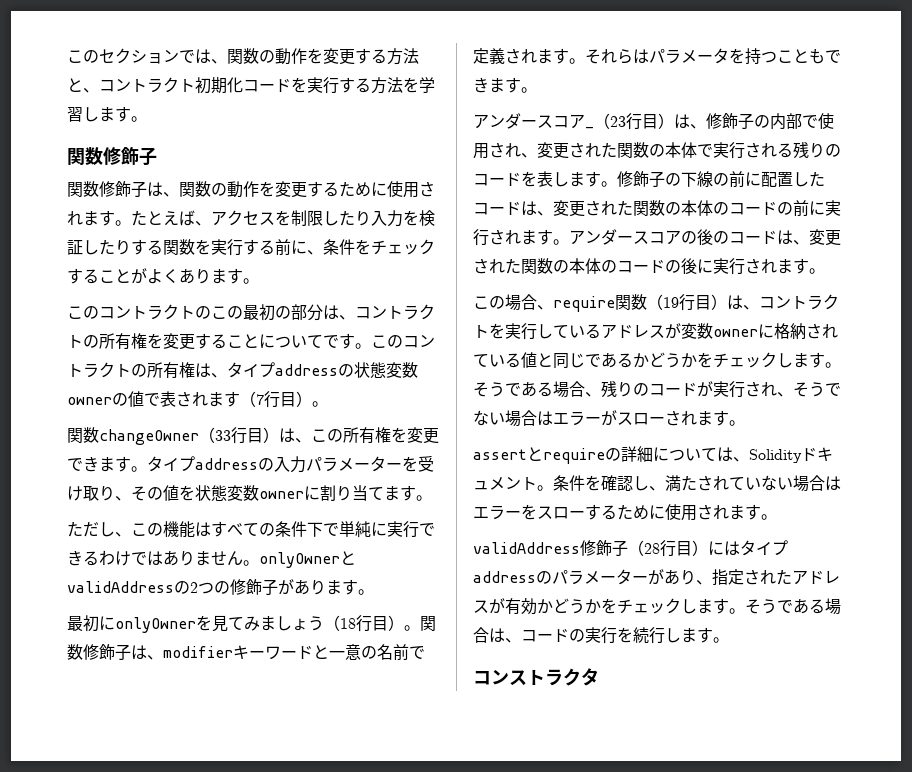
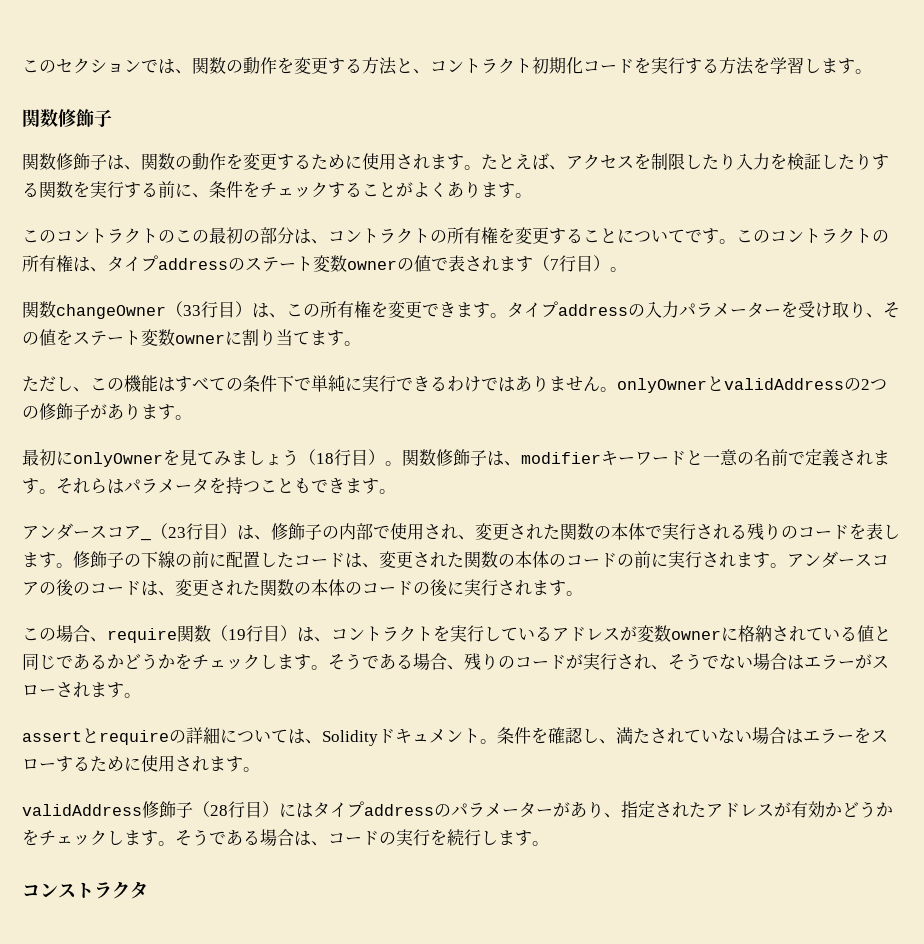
[354,362,386,378] 状態 -> [245,256,313,272] ステート
[195,485,227,501] 状態 -> [73,330,141,346] ステート

